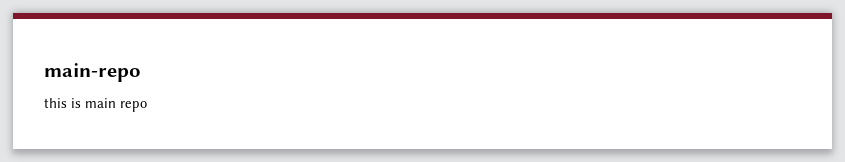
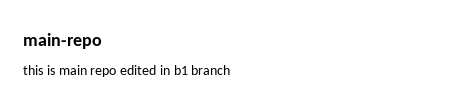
(147, 106) none -> [120,65,231,75] edited in b1 branch

